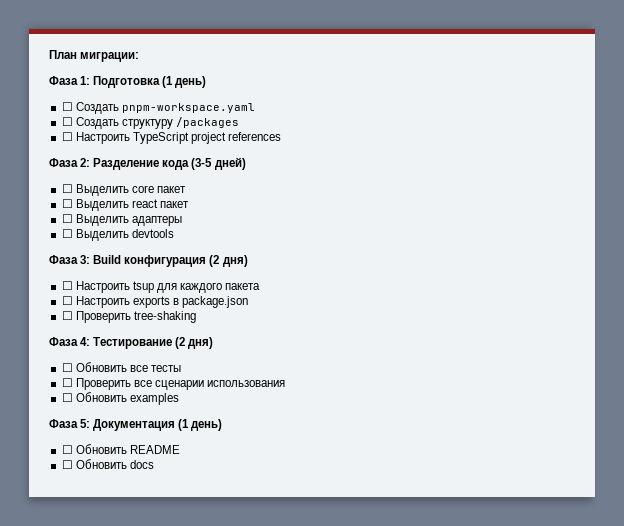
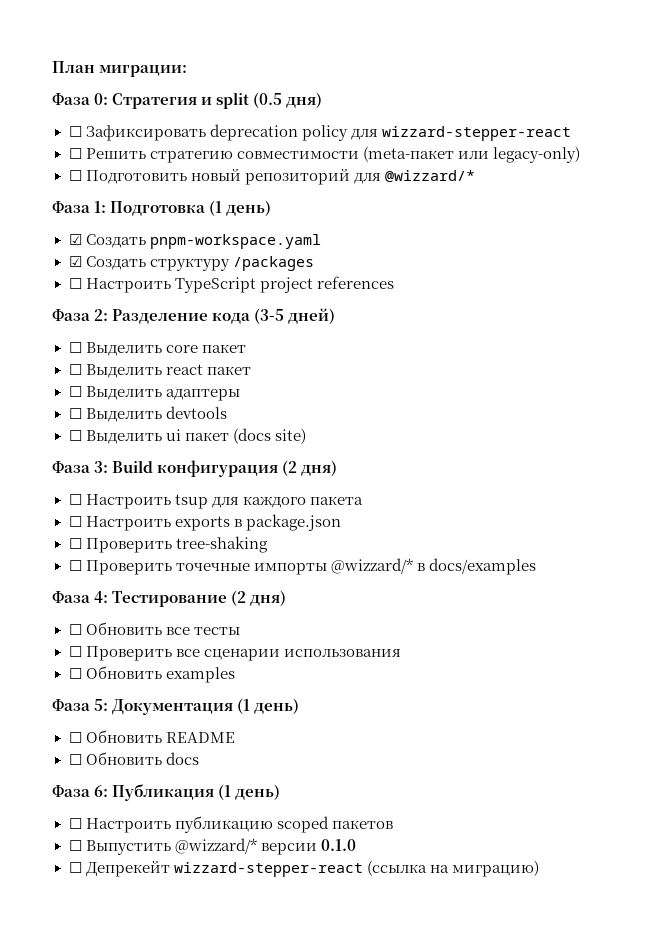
(140, 57) none -> [52,92,323,109] [68,124,571,141] [68,146,580,163] [68,168,475,185] // Фаза 0: Стратегия и split (0.5 дня) // ☐ Зафиксировать deprecation policy для wizzard-stepper-react // ☐ Решить стратегию совместимости (meta-пакет или legacy-only) // ☐ Подготовить новый репозиторий для @wizzard/*
[61,102,73,111] ☐ -> [68,234,82,245] ☑
[61,117,73,126] ☐ -> [68,256,82,267] ☑
(174, 233) none -> [68,428,306,444] // ☐ Выделить ui пакет (docs site)
(196, 317) none -> [68,558,536,575] // ☐ Проверить точечные импорты @wizzard/* в docs/examples
(154, 464) none -> [52,784,281,801] [68,816,393,833] [68,838,356,855] [68,860,539,877] // Фаза 6: Публикация (1 день) // ☐ Настроить публикацию scoped пакетов // ☐ Выпустить @wizzard/* версии 0.1.0 // ☐ Депрекейт wizzard-stepper-react (ссылка на миграцию)

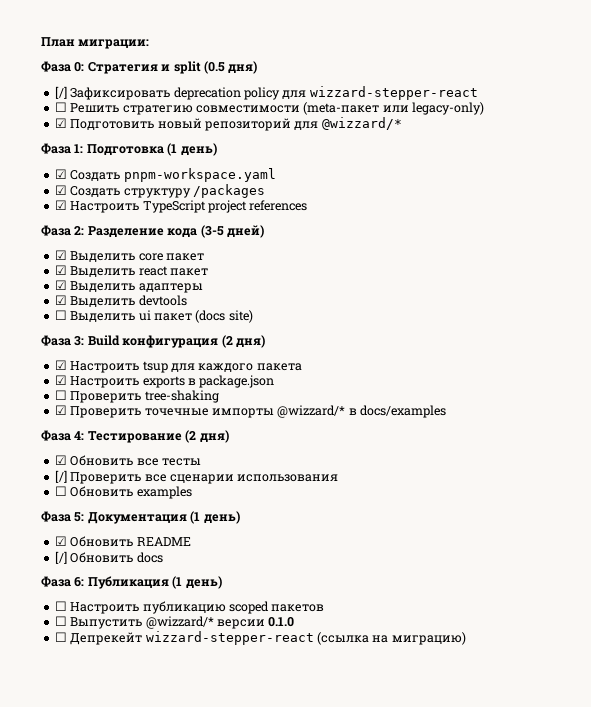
[68,126,82,137] ☐ -> [54,86,67,99] [/]
[68,170,82,181] ☐ -> [54,118,67,128] ☑
[68,278,82,289] ☐ -> [54,200,67,210] ☑
[68,342,82,353] ☐ -> [54,250,67,260] ☑
[68,364,82,375] ☐ -> [54,265,67,275] ☑
[68,386,82,397] ☐ -> [54,280,67,290] ☑
[68,408,82,419] ☐ -> [54,295,67,305] ☑
[68,494,82,505] ☐ -> [54,360,67,370] ☑
[68,516,82,527] ☐ -> [54,375,67,385] ☑
[68,560,82,571] ☐ -> [54,405,67,415] ☑
[68,624,82,635] ☐ -> [54,455,67,465] ☑
[68,646,82,657] ☐ -> [54,470,67,483] [/]
[68,732,82,743] ☐ -> [54,536,67,546] ☑
[68,754,82,765] ☐ -> [54,551,67,564] [/]

